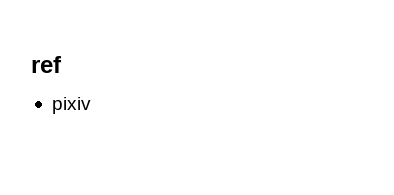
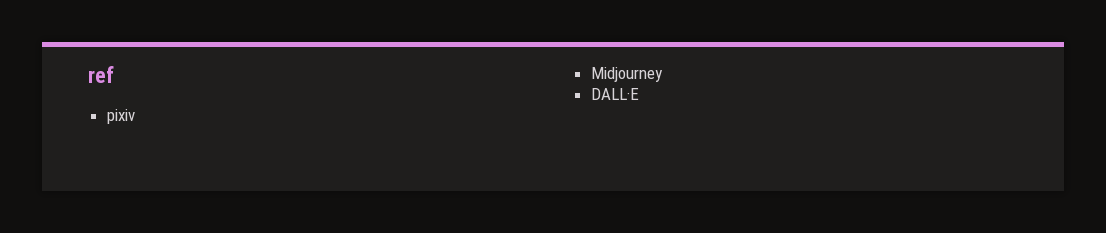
(91, 105) none -> [590,67,663,82] [590,88,639,100] // Midjourney // DALL·E

